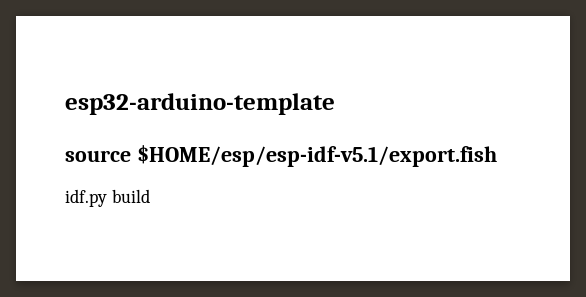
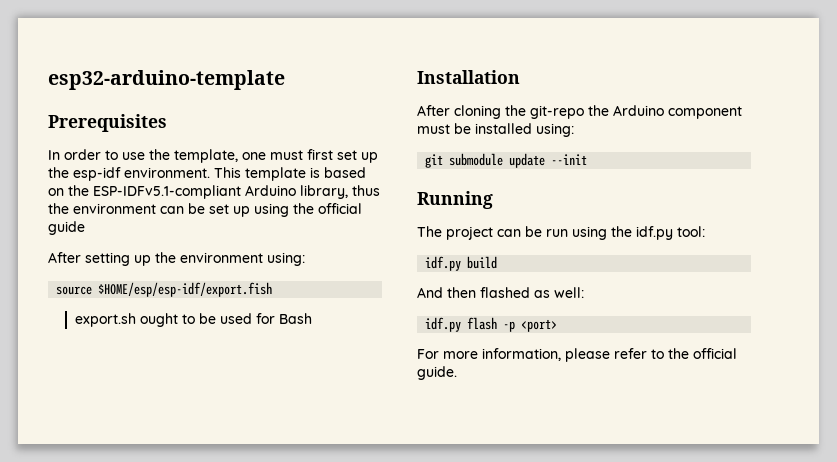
[65,145,497,167] [65,189,150,207] source $HOME/esp/esp-idf-v5.1/export.fish // idf.py build -> [48,114,167,132] [48,149,378,163] [48,167,366,181] [48,185,380,199] [48,203,362,217] [48,221,85,235] [48,252,305,266] [56,282,273,297] [74,313,312,327] [417,70,520,84] [417,105,742,119] [417,123,574,137] [425,153,588,168] [417,191,493,209] [417,226,705,240] [425,256,498,271] [417,287,584,298] [425,317,558,332] [417,348,737,362] [417,366,457,380] Prerequisites // In order to use the template, one must first set up the esp-idf environment. This template is based on the ESP-IDFv5.1-compliant Arduino library, thus the environment can be set up using the official guide // After setting up the environment using: // source $HOME/esp/esp-idf/export.fish // export.sh ought to be used for Bash // Installation // After cloning the git-repo the Arduino component must be installed using: // git submodule update --init // Running // The project can be run using the idf.py tool: // idf.py build // And then flashed as well: // idf.py flash -p <port> // For more information, please refer to the official guide.

